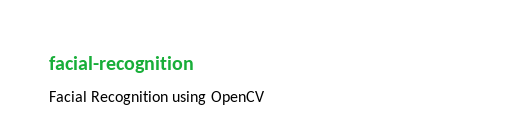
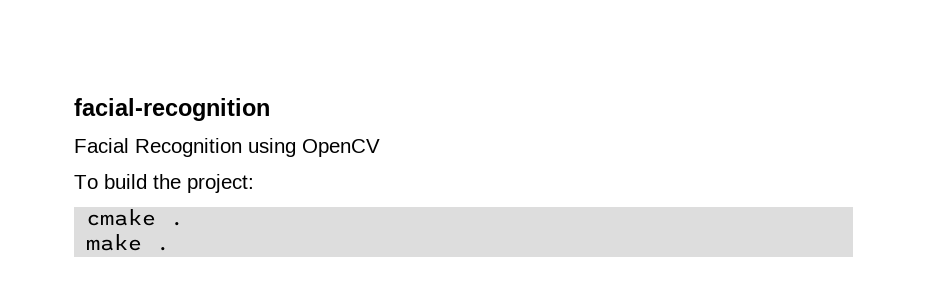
(265, 98) none -> [74,174,254,193] [86,209,185,226] [86,234,171,251] // To build the project: // cmake . // make .

